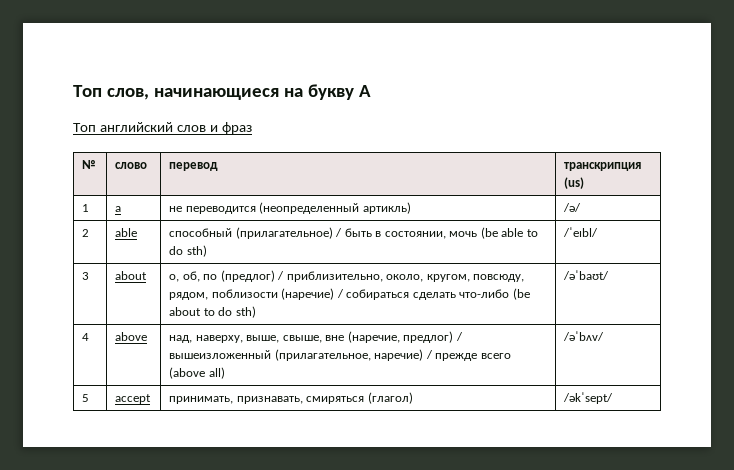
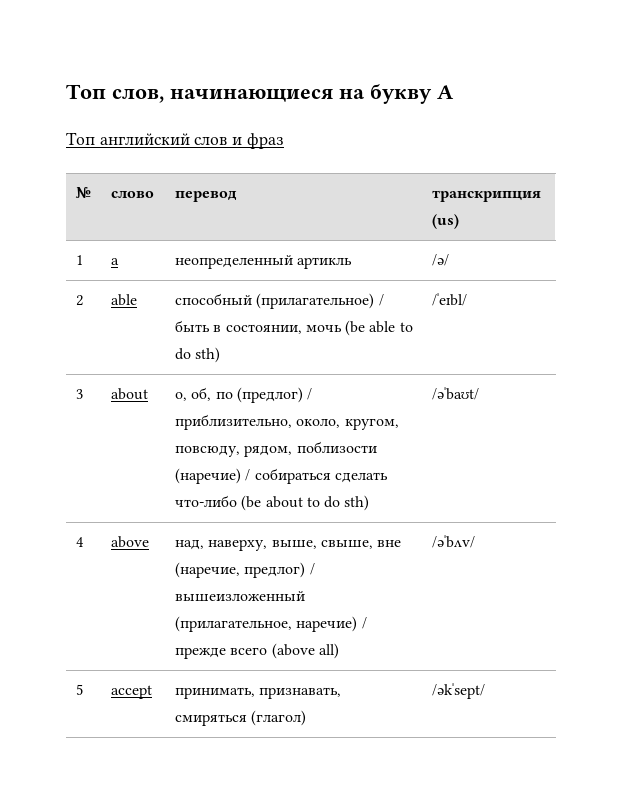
[169,202,411,214] не переводится (неопределенный артикль) -> [174,255,353,269] неопределенный артикль

